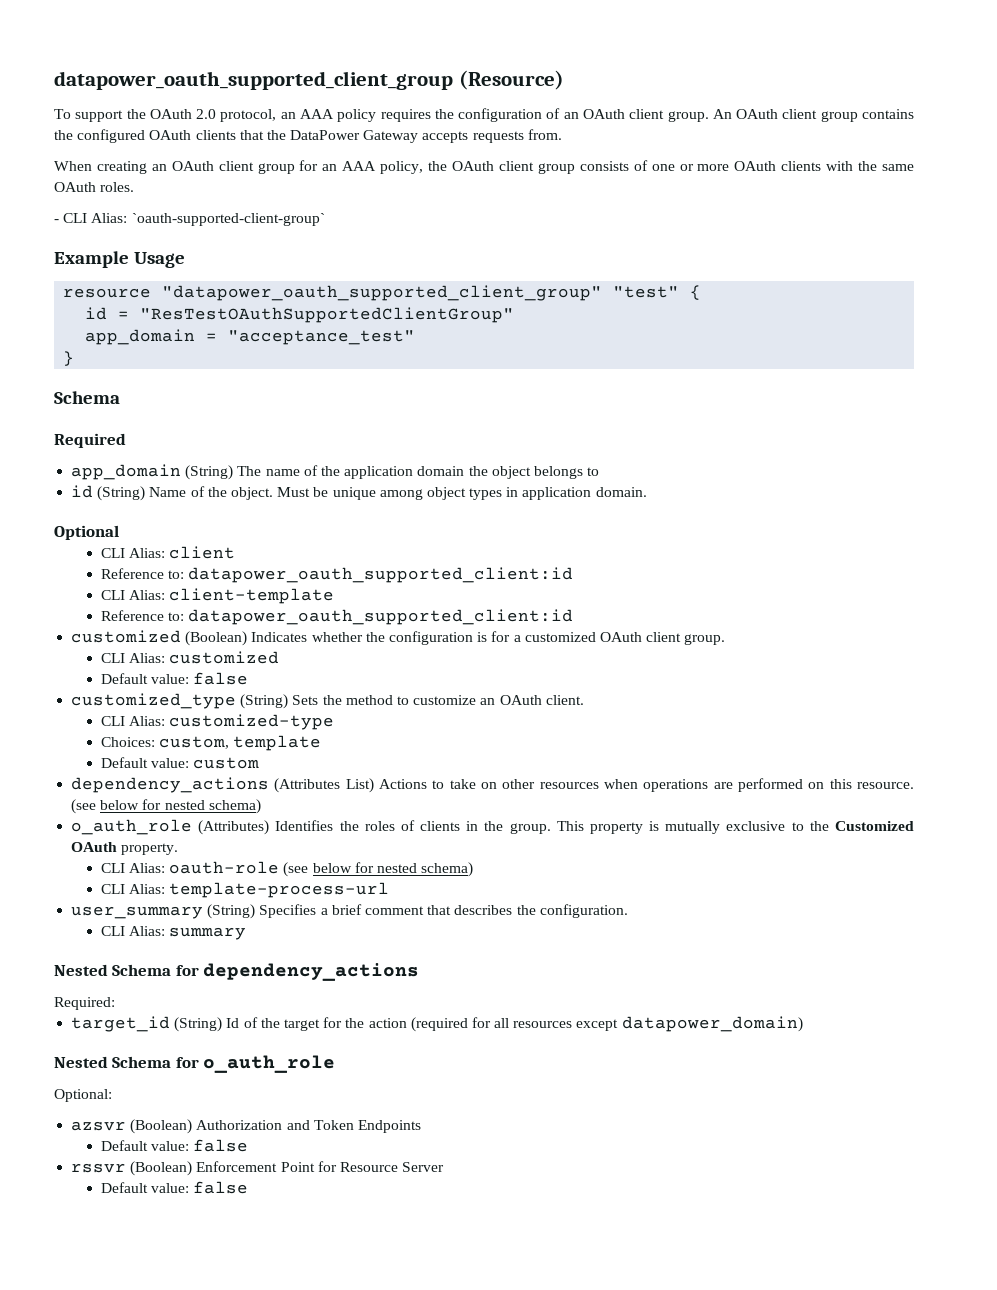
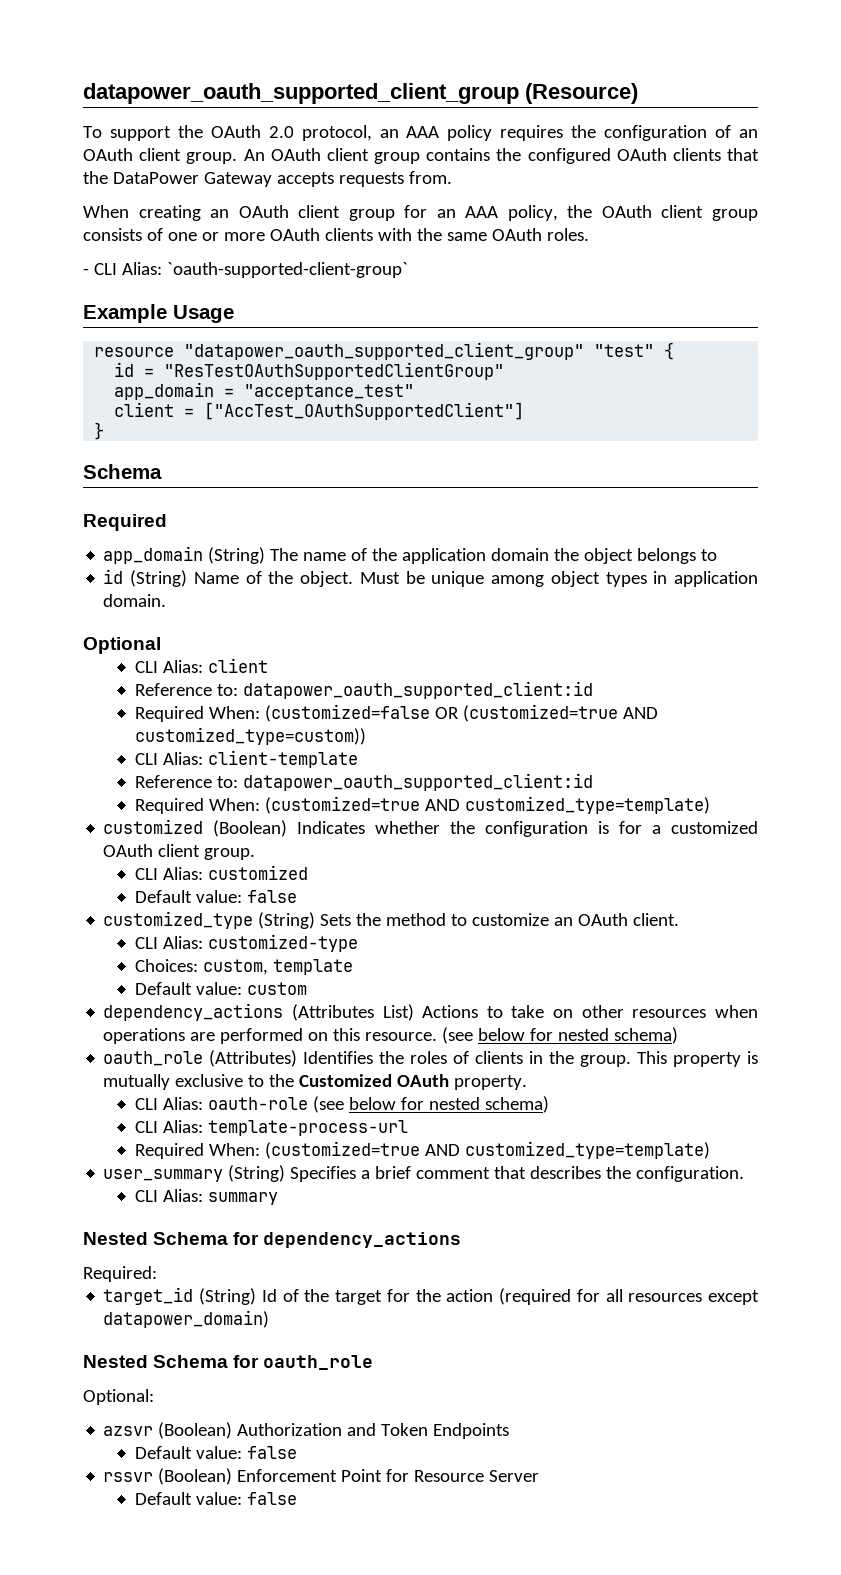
(416, 337) none -> [114,402,525,420] // client = ["AccTest_OAuthSupportedClient"]
(574, 575) none -> [134,704,658,722] [134,727,366,745] // Required When: (customized=false OR (customized=true AND customized_type=custom))
(574, 617) none -> [134,796,710,814] // Required When: (customized=true AND customized_type=template)
[71,819,193,835] o_auth_role -> [103,1051,204,1066] oauth_role
(390, 890) none -> [134,1141,710,1159] // Required When: (customized=true AND customized_type=template)
[203,1055,336,1073] o_auth_role -> [263,1355,374,1370] oauth_role

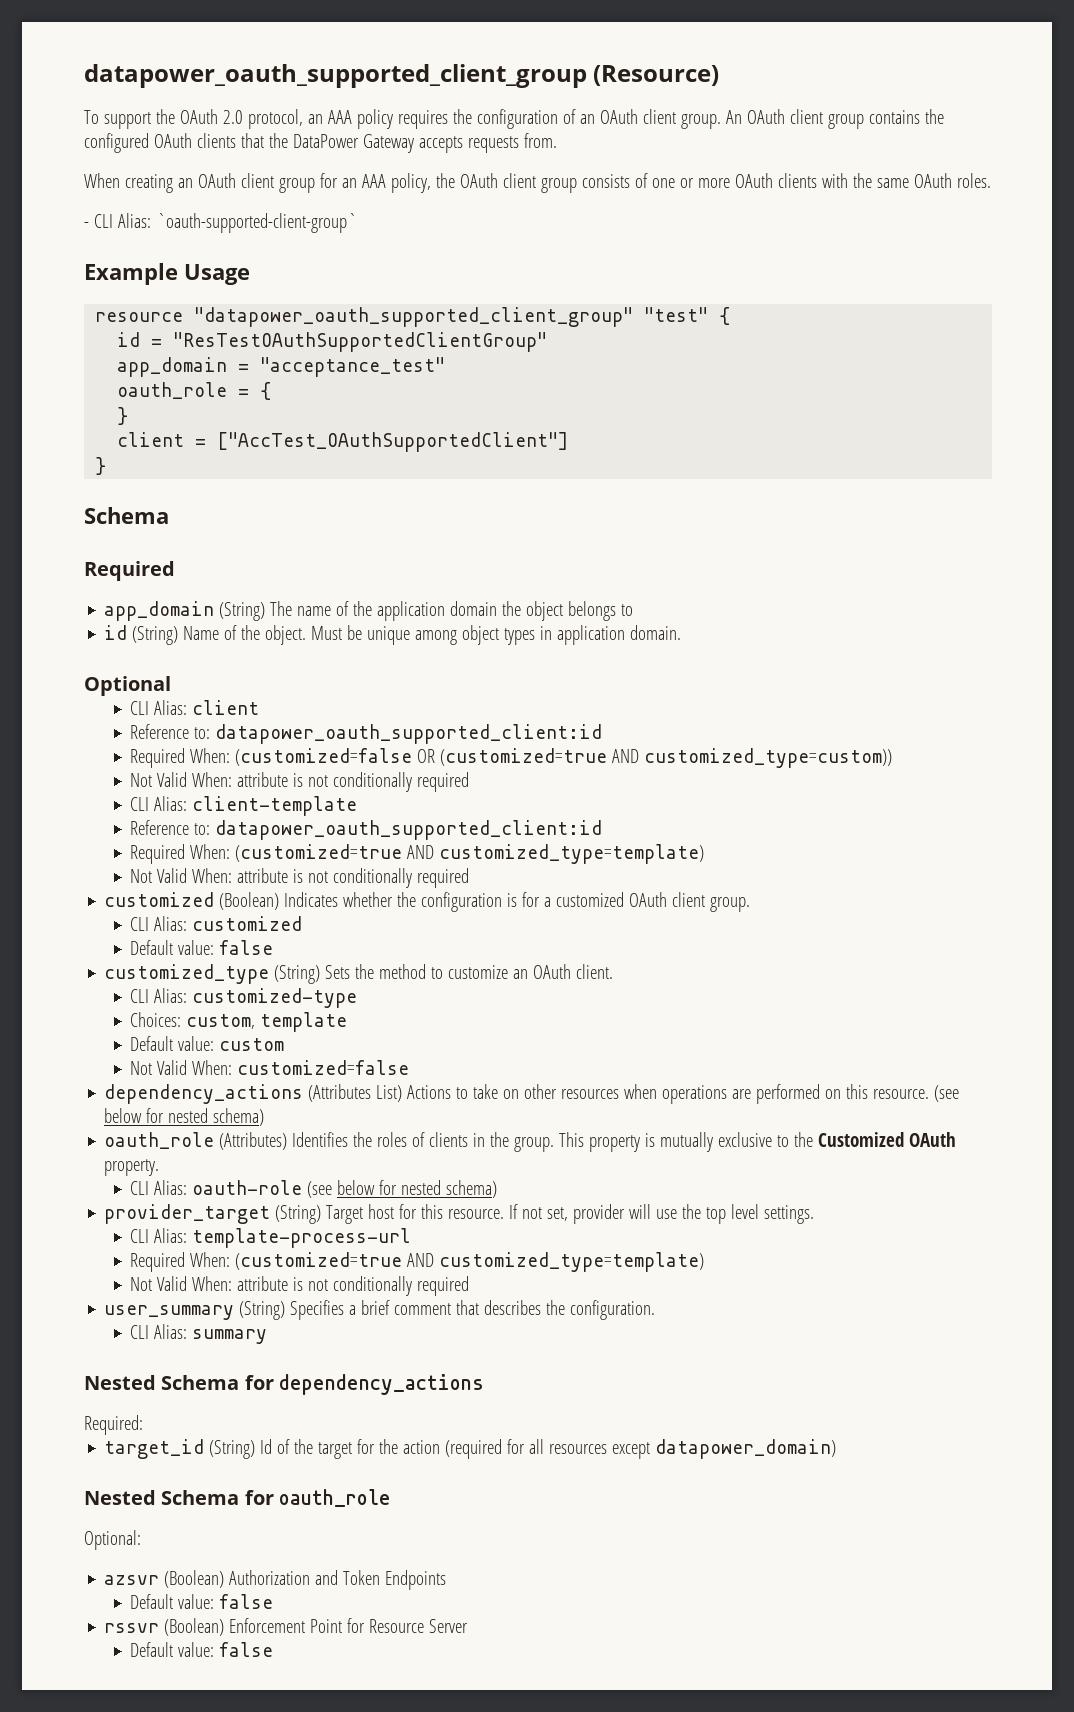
(415, 392) none -> [117,382,272,400] [117,407,129,425] // oauth_role = { // }
(366, 736) none -> [130,772,470,792] // Not Valid When: attribute is not conditionally required
(710, 805) none -> [130,868,470,888] // Not Valid When: attribute is not conditionally required
(307, 988) none -> [130,1060,410,1075] // Not Valid When: customized=false
(549, 1104) none -> [104,1204,815,1224] // provider_target (String) Target host for this resource. If not set, provider will use the top level settings.
(710, 1150) none -> [130,1276,470,1296] // Not Valid When: attribute is not conditionally required

